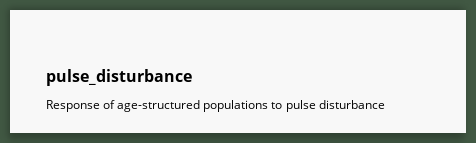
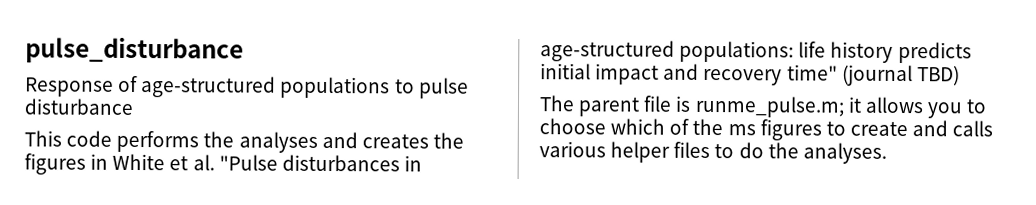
(385, 104) none -> [24,130,464,153] [24,153,422,175] [540,40,972,64] [540,63,960,87] [539,95,988,119] [539,118,994,141] [539,141,887,164] // This code performs the analyses and creates the figures in White et al. "Pulse disturbances in age-structured populations: life history predicts initial impact and recovery time" (journal TBD) // The parent file is runme_pulse.m; it allows you to choose which of the ms figures to create and calls various helper files to do the analyses.

